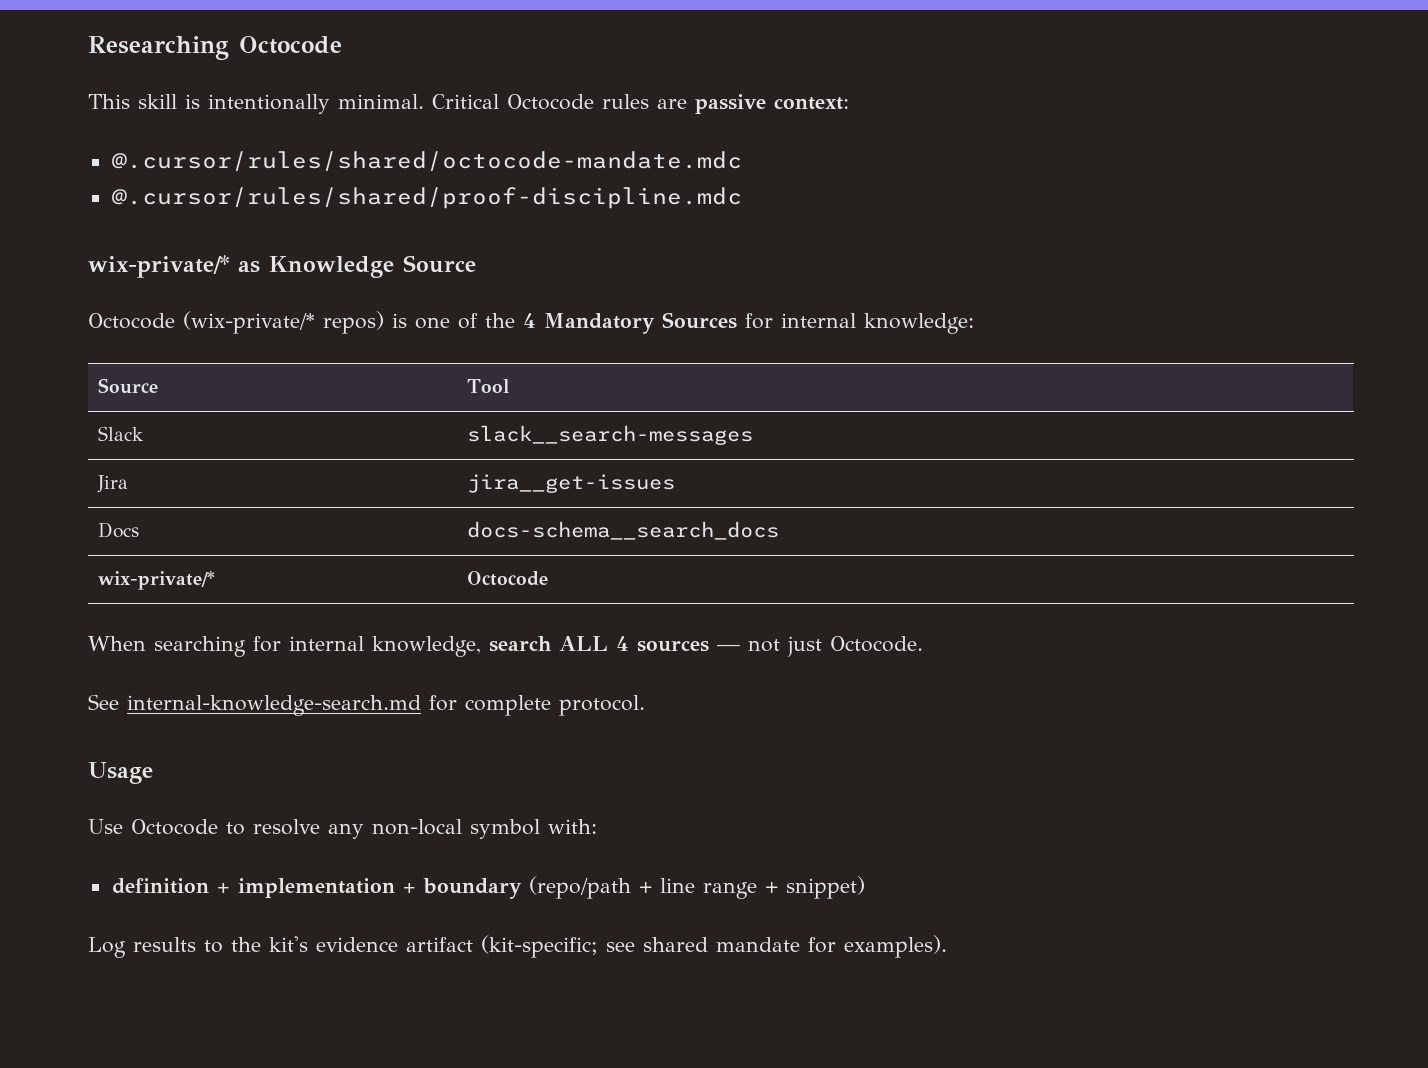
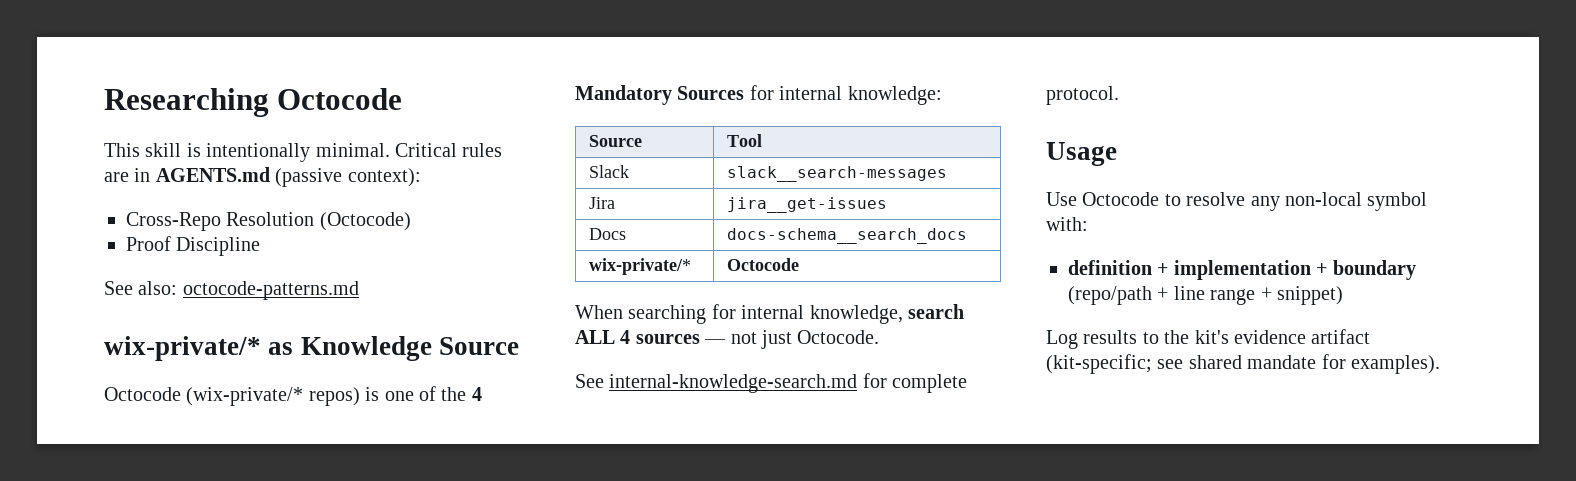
[507,94,594,110] Octocode -> (457, 150) none
[695,94,849,114] [111,151,742,171] [111,187,742,209] passive context: // @.cursor/rules/shared/octocode-mandate.mdc // @.cursor/rules/shared/proof-discipline.mdc -> [134,167,421,187] [126,212,411,231] [126,236,261,256] [104,281,359,300] in AGENTS.md (passive context): // Cross-Repo Resolution (Octocode) // Proof Discipline // See also: octocode-patterns.md

